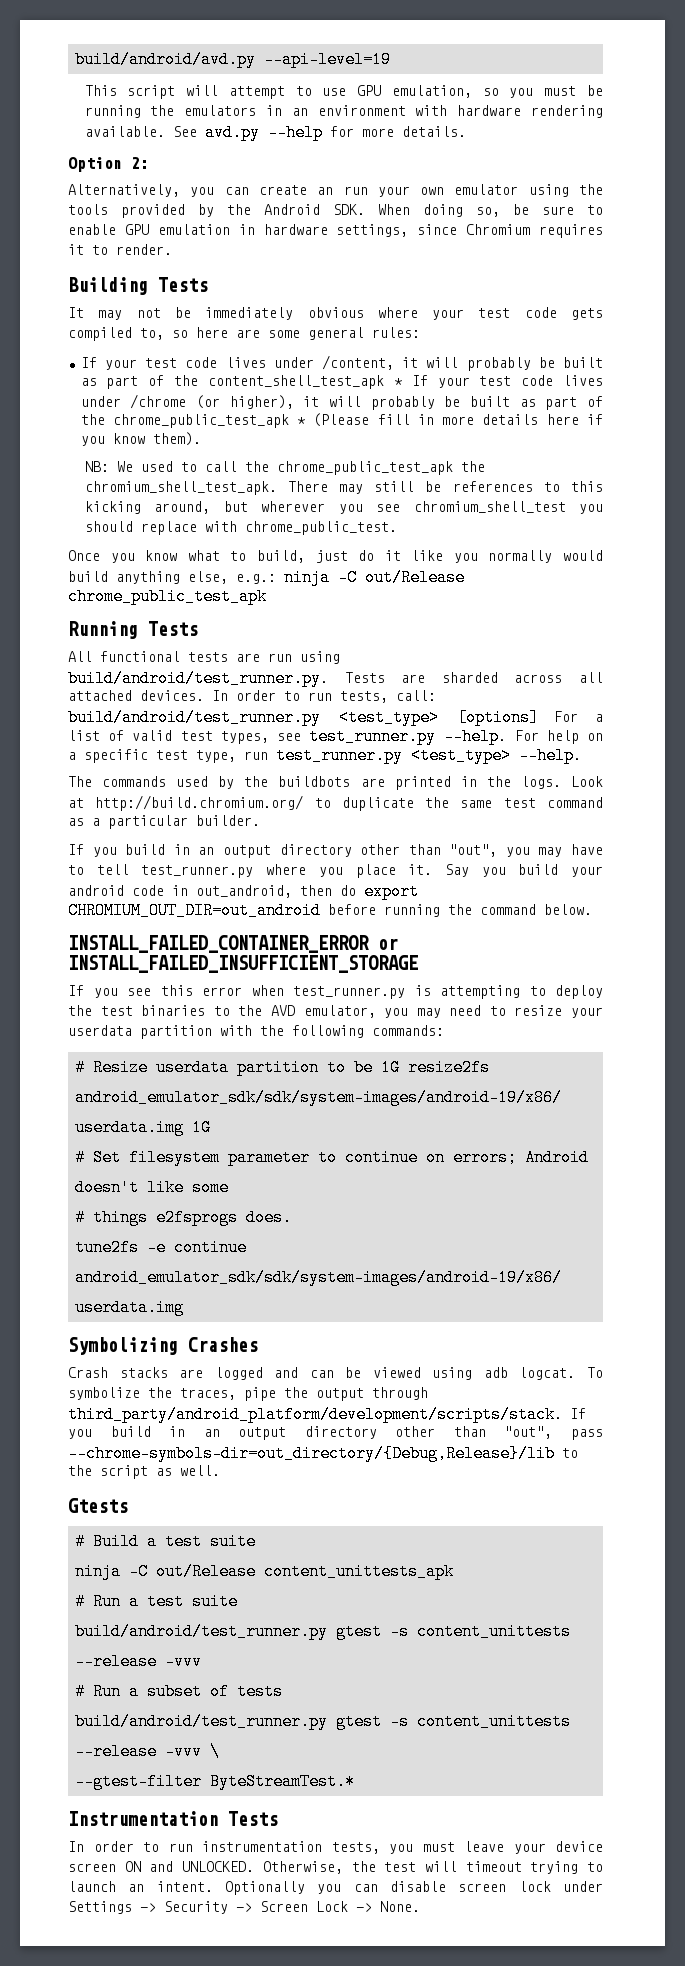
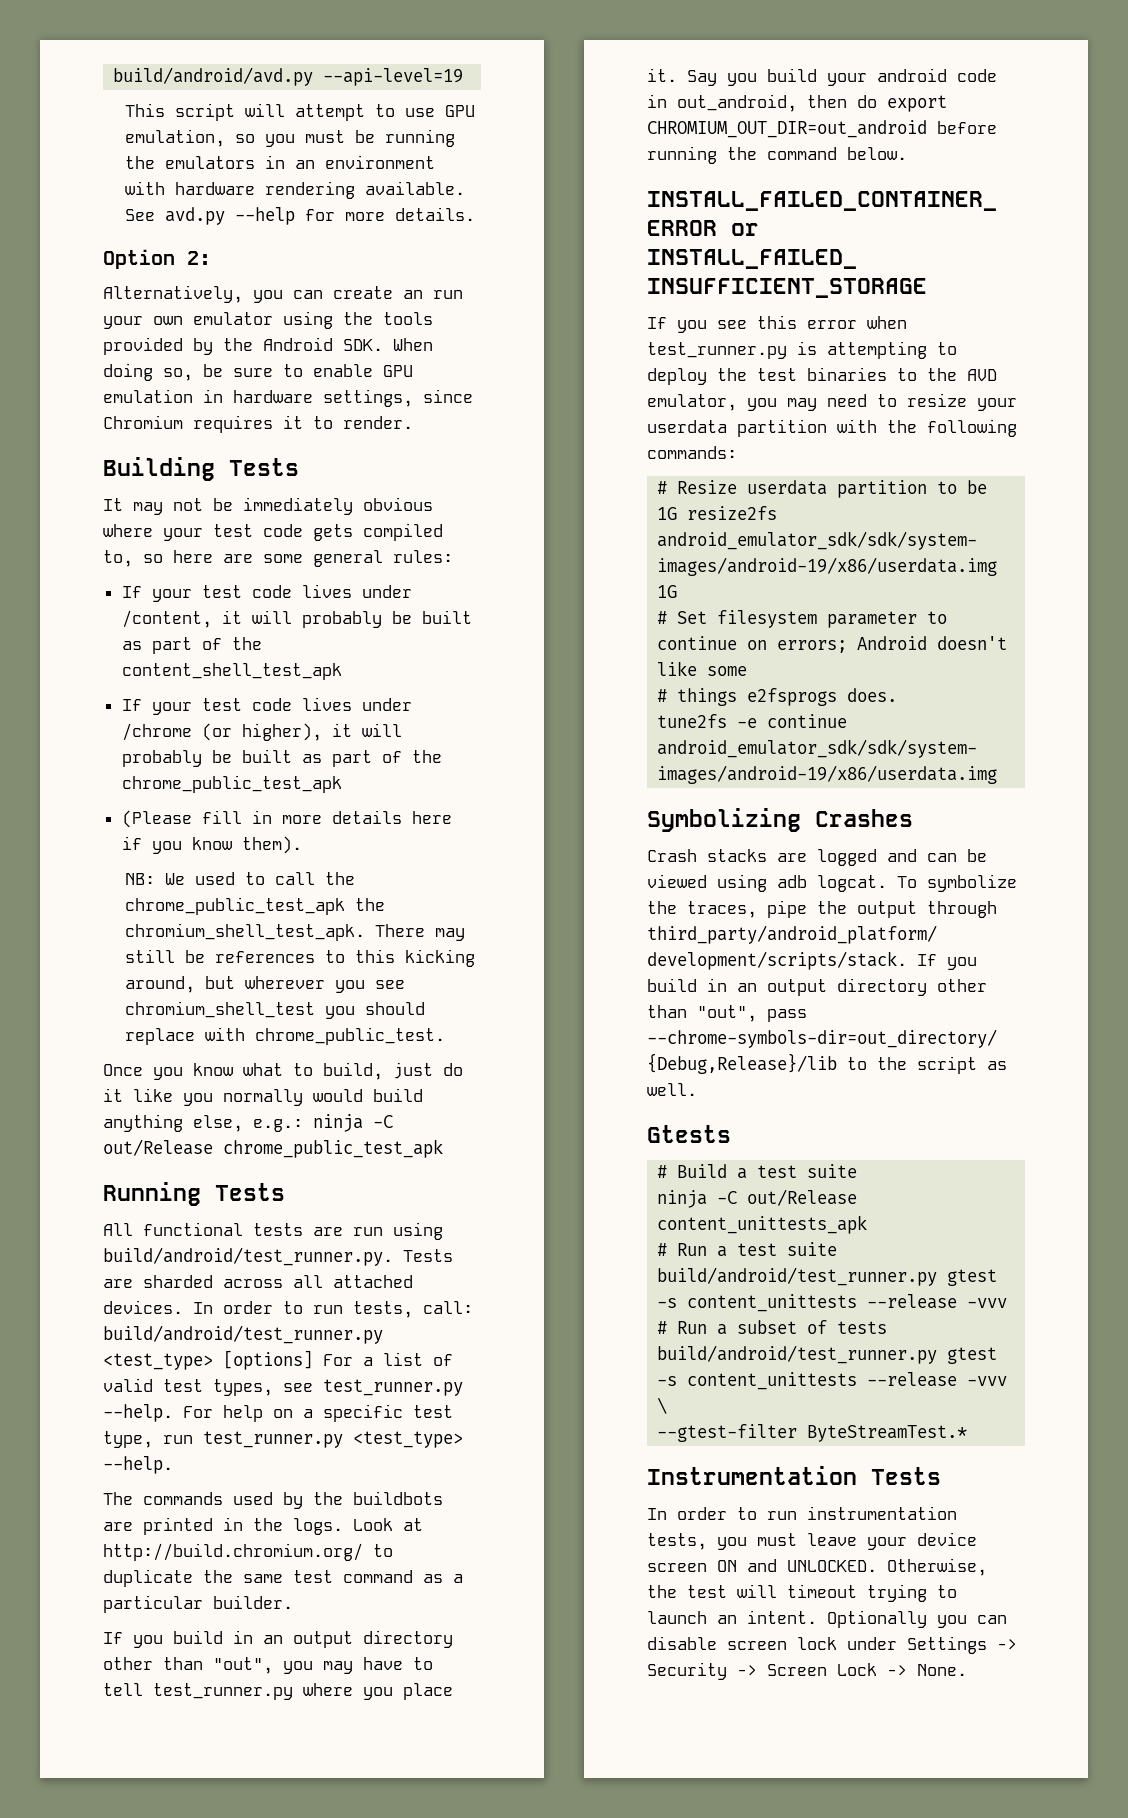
[393,378,403,386] * -> (342, 671) //
[297,417,307,425] * -> (342, 784) //

